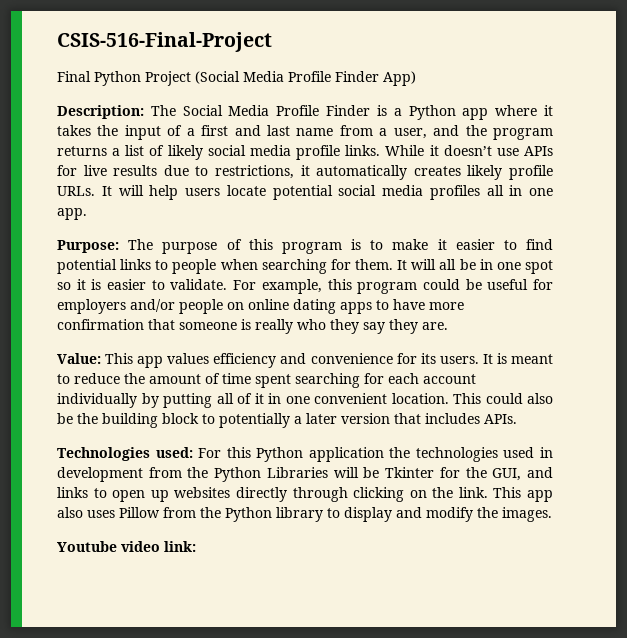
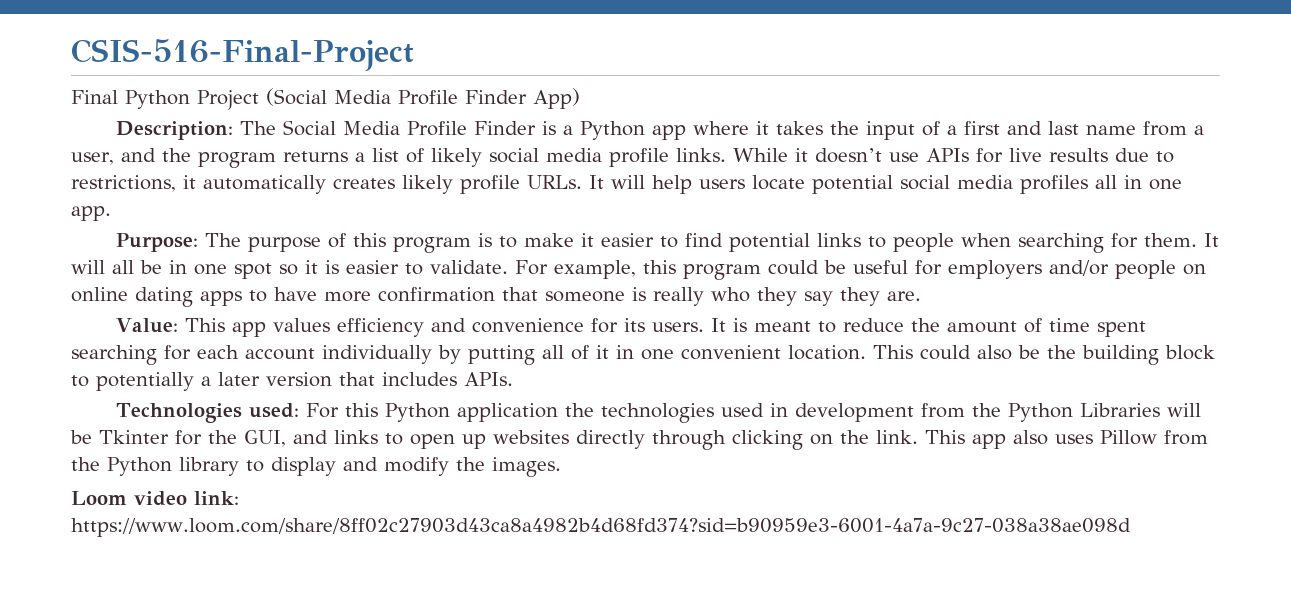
[57,541,117,552] Youtube -> [71,491,127,505] Loom
(196, 546) none -> [71,518,1131,537] https://www.loom.com/share/8ff02c27903d43ca8a4982b4d68fd374?sid=b90959e3-6001-4a7a-9c27-038a38ae098d

